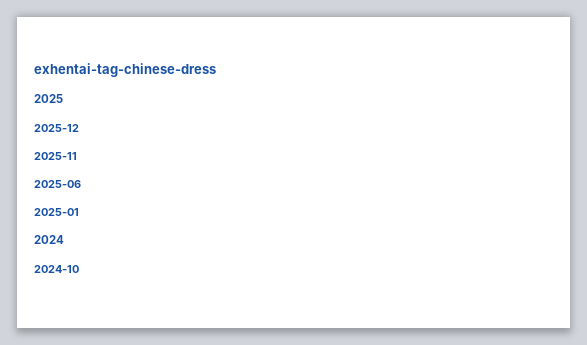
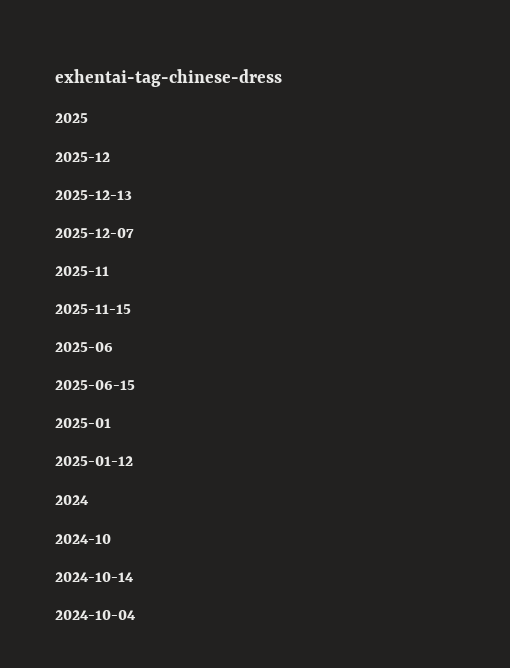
(79, 128) none -> [55,190,132,200] [55,228,134,238] // 2025-12-13 // 2025-12-07
(77, 156) none -> [55,304,131,314] // 2025-11-15
(81, 184) none -> [55,380,135,390] // 2025-06-15
(79, 212) none -> [55,456,133,466] // 2025-01-12
(79, 269) none -> [55,572,134,582] [55,610,136,620] // 2024-10-14 // 2024-10-04

